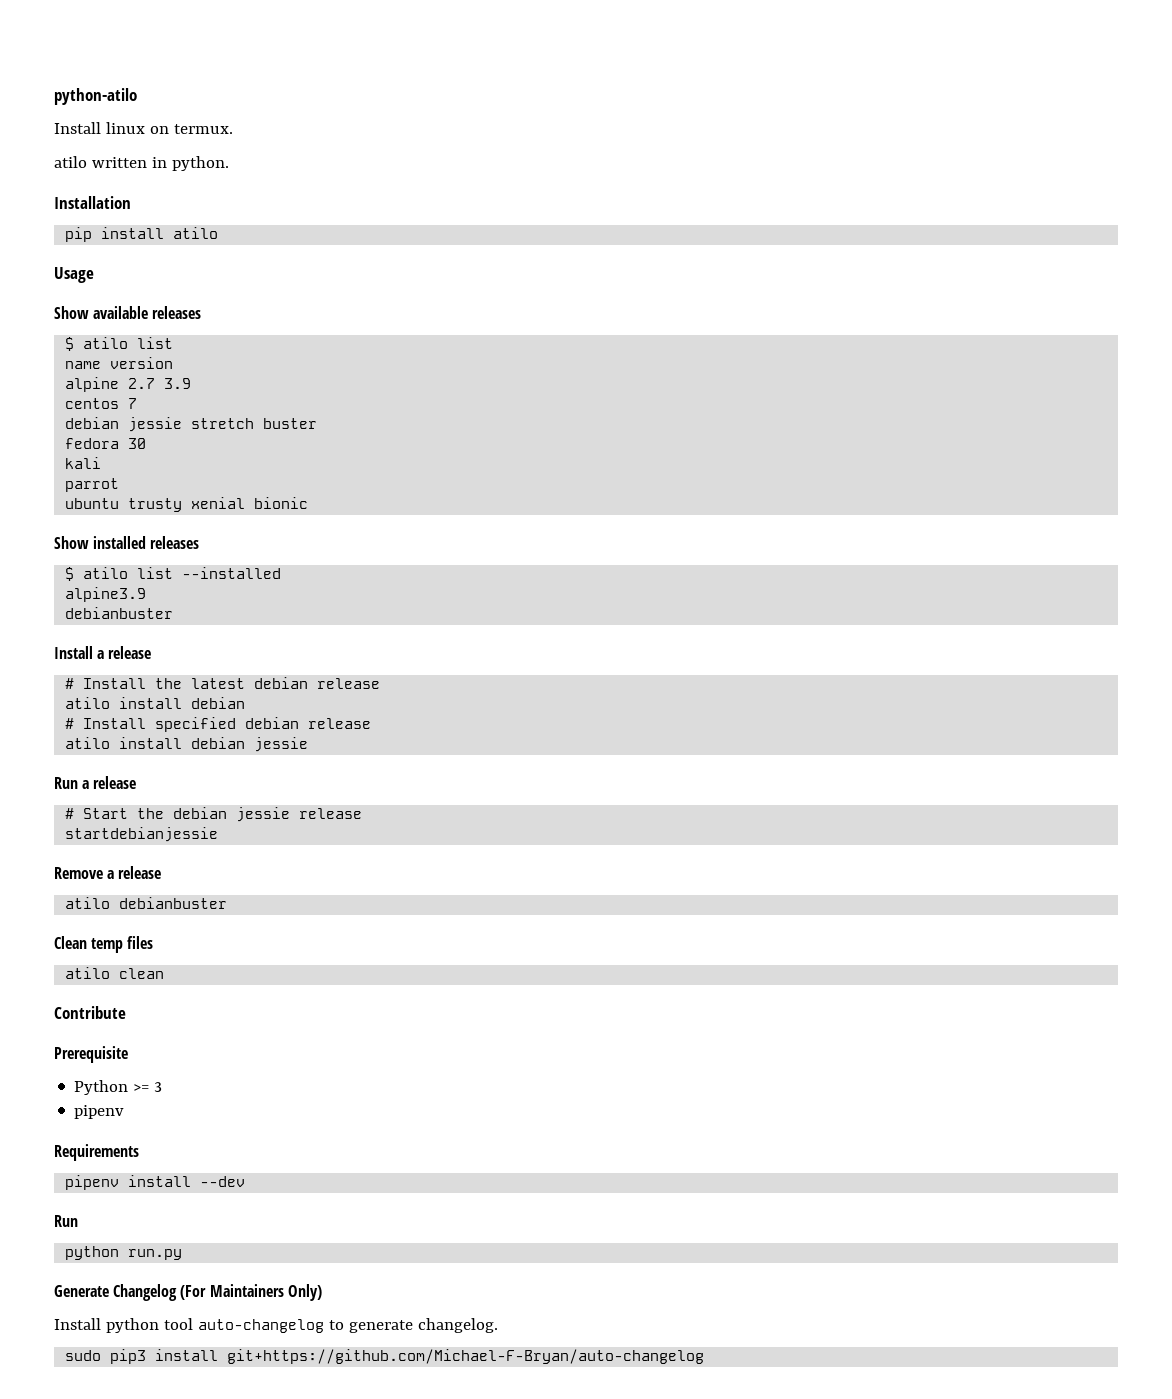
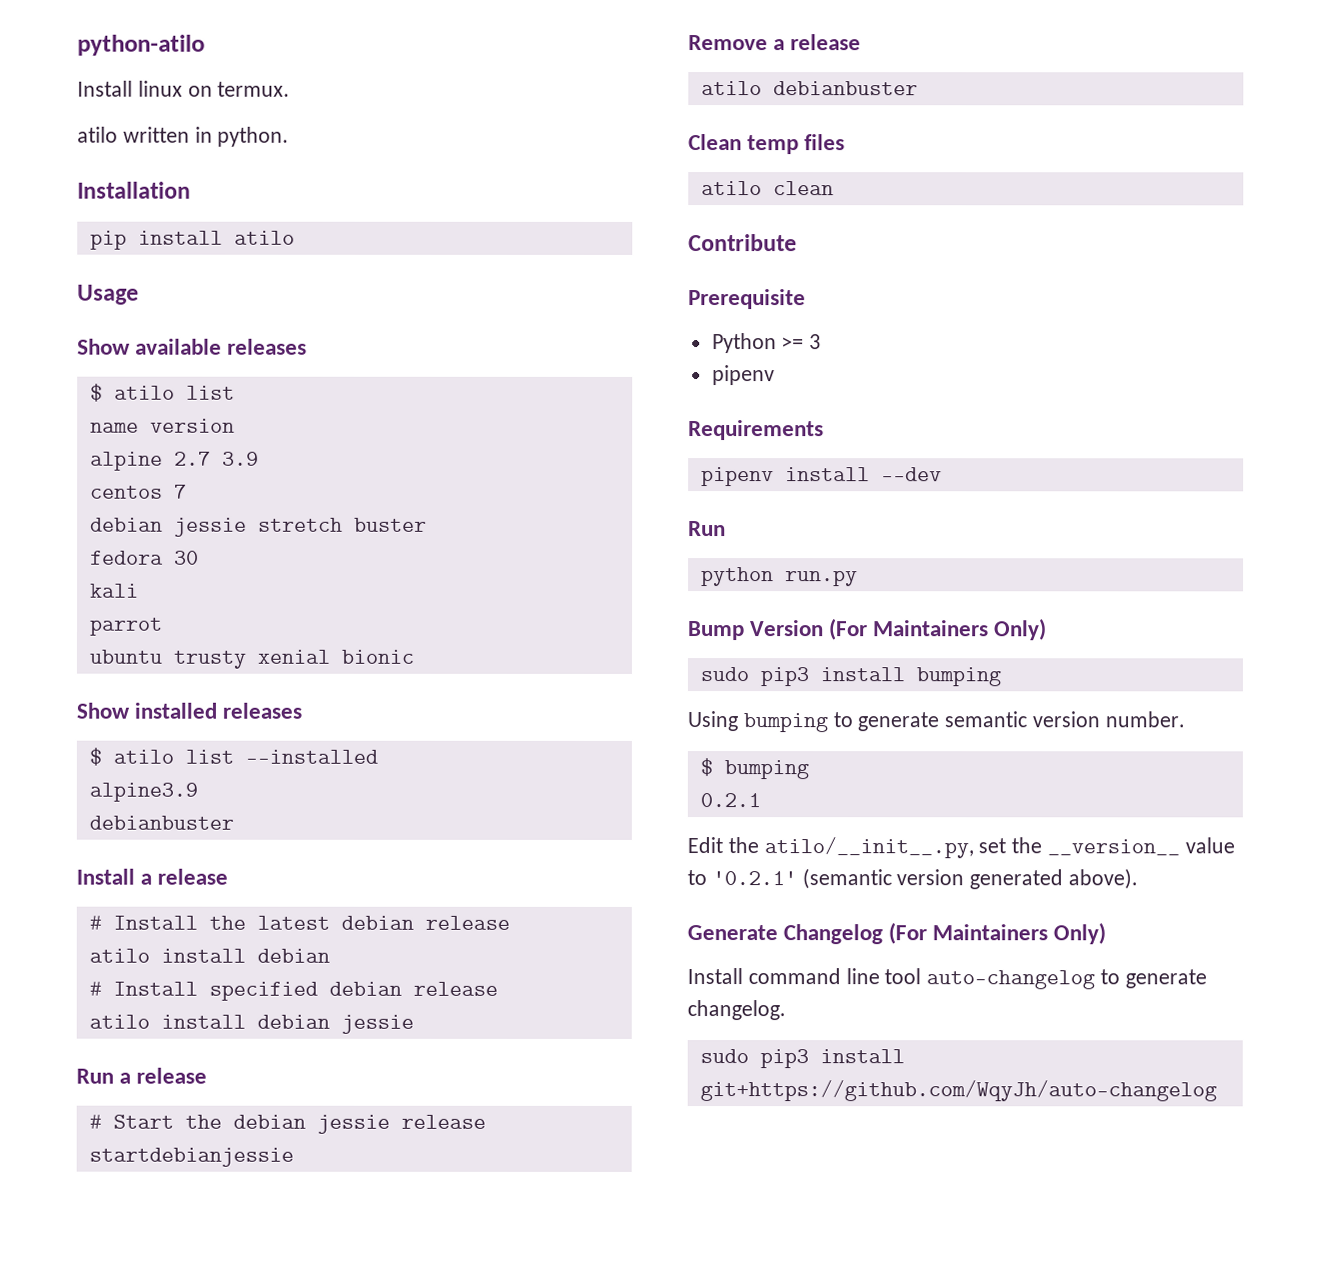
(183, 1254) none -> [687,618,1048,641] [699,667,1001,687] [687,711,1185,733] [699,758,809,780] [699,793,761,808] [687,837,1235,859] [687,868,1139,890] // Bump Version (For Maintainers Only) // sudo pip3 install bumping // Using bumping to generate semantic version number. // $ bumping // 0.2.1 // Edit the atilo/__init__.py, set the __version__ value to '0.2.1' (semantic version generated above).
[105,1318,159,1333] python -> [747,968,880,985] command line
[227,1349,705,1364] git+https://github.com/Michael-F-Bryan/auto-changelog -> [699,1080,1217,1102] git+https://github.com/WqyJh/auto-changelog

